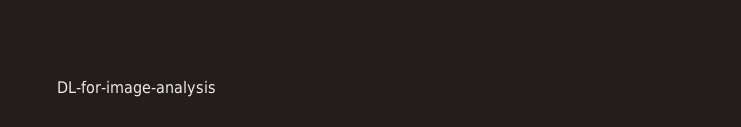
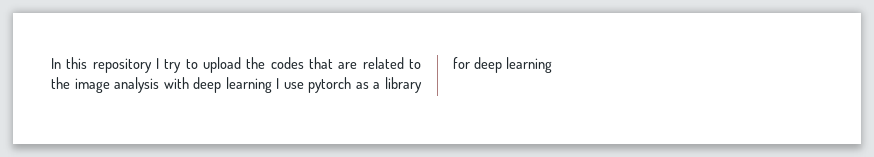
[57,80,216,97] DL-for-image-analysis -> [51,57,421,73] [51,77,422,93] [453,57,552,73] In this repository I try to upload the codes that are related to the image analysis with deep learning I use pytorch as a library for deep learning

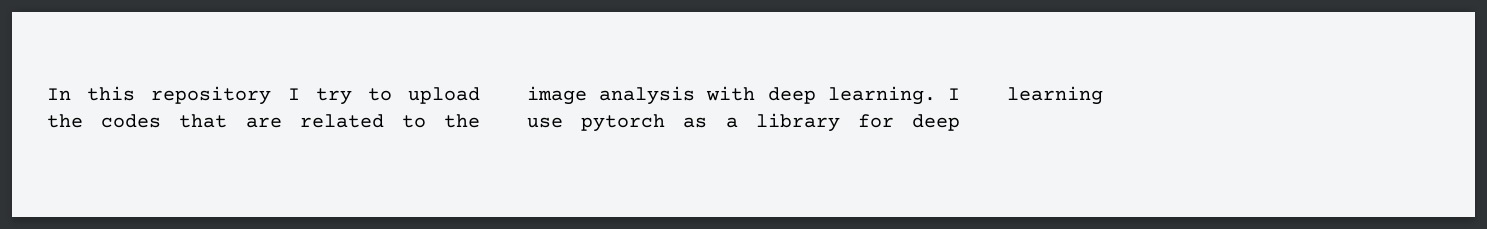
[225,77,272,93] learning -> [827,86,936,105] learning.

